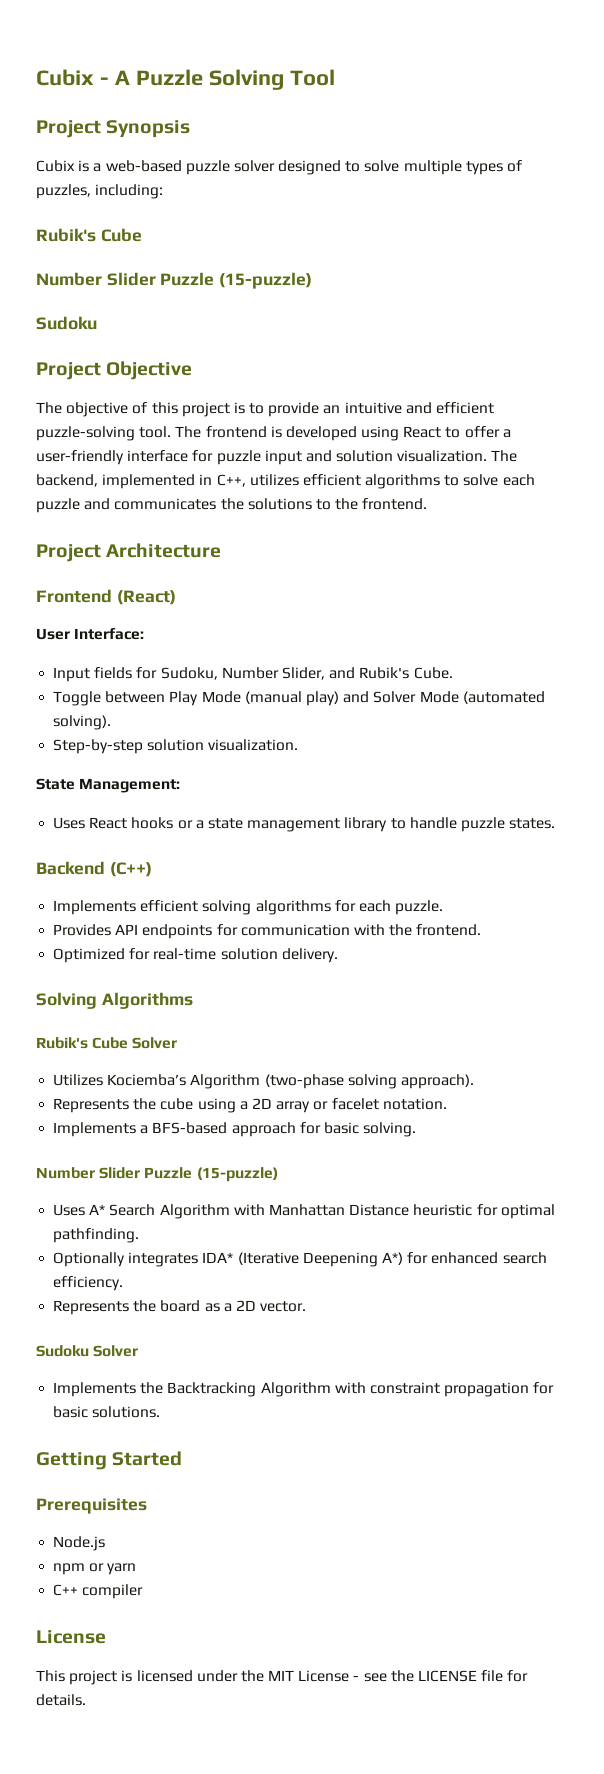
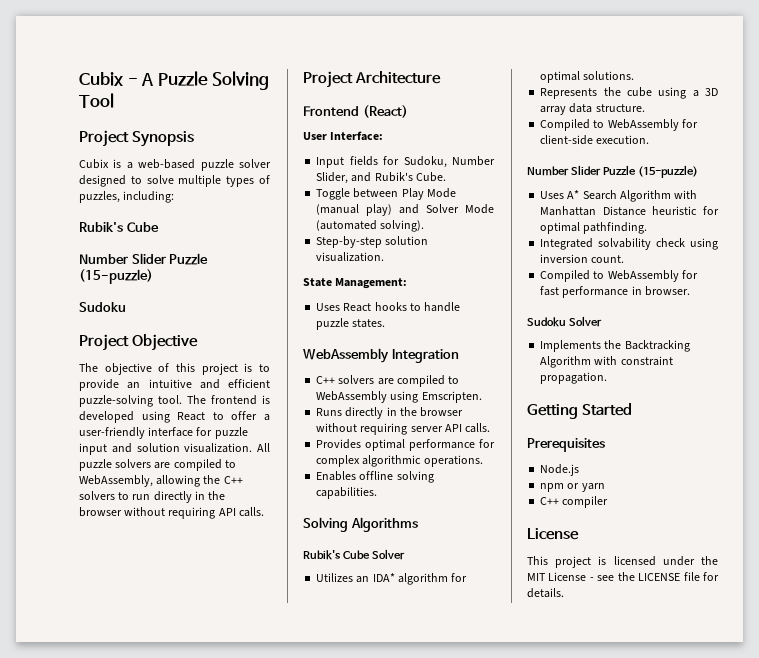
[491,450,518,462] [36,474,535,489] [36,498,428,513] The backend, implemented in C++, utilizes efficient algorithms to solve each puzzle and communicates the solutions to the frontend. -> [257,443,270,452] [79,459,236,471] [79,475,243,487] [79,491,226,503] [79,507,264,519] All puzzle solvers are compiled to WebAssembly, allowing the C++ solvers to run directly in the browser without requiring API calls.
[177,817,388,832] or a state management library -> (407, 306) none
[36,861,152,877] [53,900,444,915] [53,924,482,939] [53,948,338,963] Backend (C++) // Implements efficient solving algorithms for each puzzle. // Provides API endpoints for communication with the frontend. // Optimized for real-time solution delivery. -> [303,348,459,363] [316,375,460,387] [316,391,482,403] [316,407,464,419] [316,423,491,435] [316,439,495,451] [316,455,483,467] [316,471,434,483] [316,487,378,499] WebAssembly Integration // C++ solvers are compiled to WebAssembly using Emscripten. // Runs directly in the browser without requiring server API calls. // Provides optimal performance for complex algorithmic operations. // Enables offline solving capabilities.
[107,1074,474,1089] Kociemba’s Algorithm (two-phase solving approach). -> [356,573,468,585] [540,71,635,83] an IDA* algorithm for optimal solutions.
[251,1098,447,1113] [53,1122,417,1137] 2D array or facelet notation. // Implements a BFS-based approach for basic solving. -> [705,88,718,96] [540,103,645,115] [540,119,698,131] [540,135,650,145] 3D array data structure. // Compiled to WebAssembly for client-side execution.
[53,1252,547,1267] [53,1276,124,1291] [53,1300,307,1315] Optionally integrates IDA* (Iterative Deepening A*) for enhanced search efficiency. // Represents the board as a 2D vector. -> [540,238,718,250] [540,254,625,263] [540,270,698,282] [540,286,690,298] Integrated solvability check using inversion count. // Compiled to WebAssembly for fast performance in browser.
[444,1382,555,1397] [53,1406,161,1418] propagation for basic solutions. -> [540,372,608,384] propagation.

